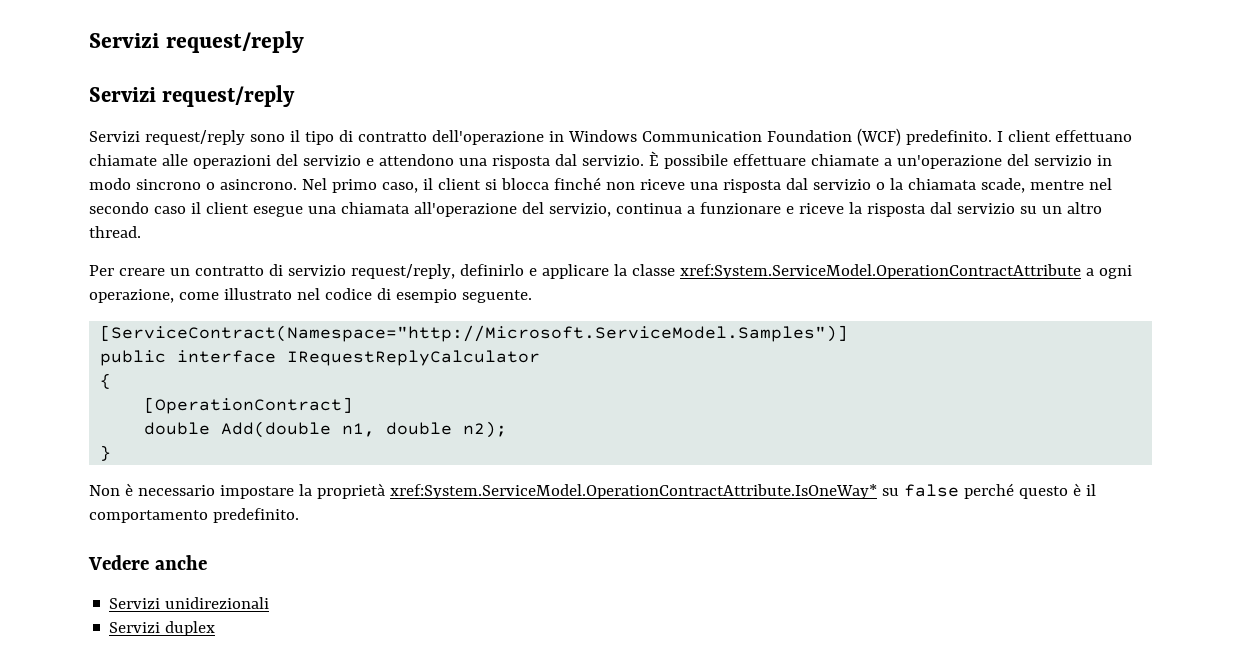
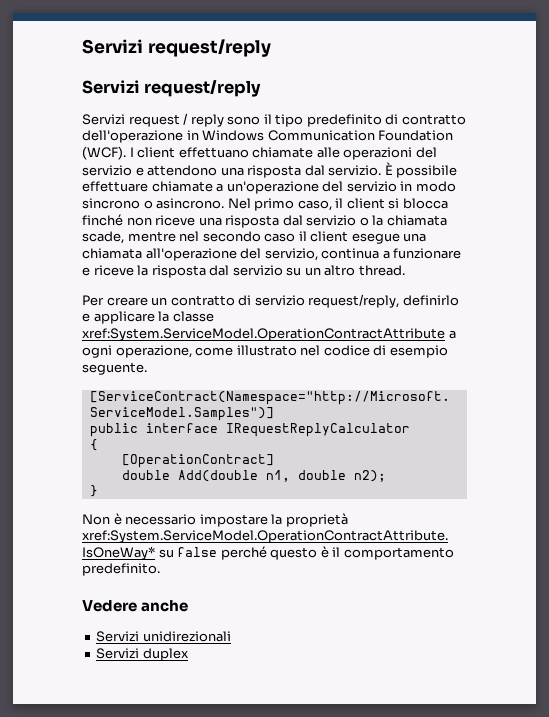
[144,130,245,145] request/reply -> [128,113,224,127] request / reply
(334, 138) none -> [306,114,382,127] predefinito
[856,128,992,146] (WCF) predefinito. -> [82,146,126,160] (WCF).

